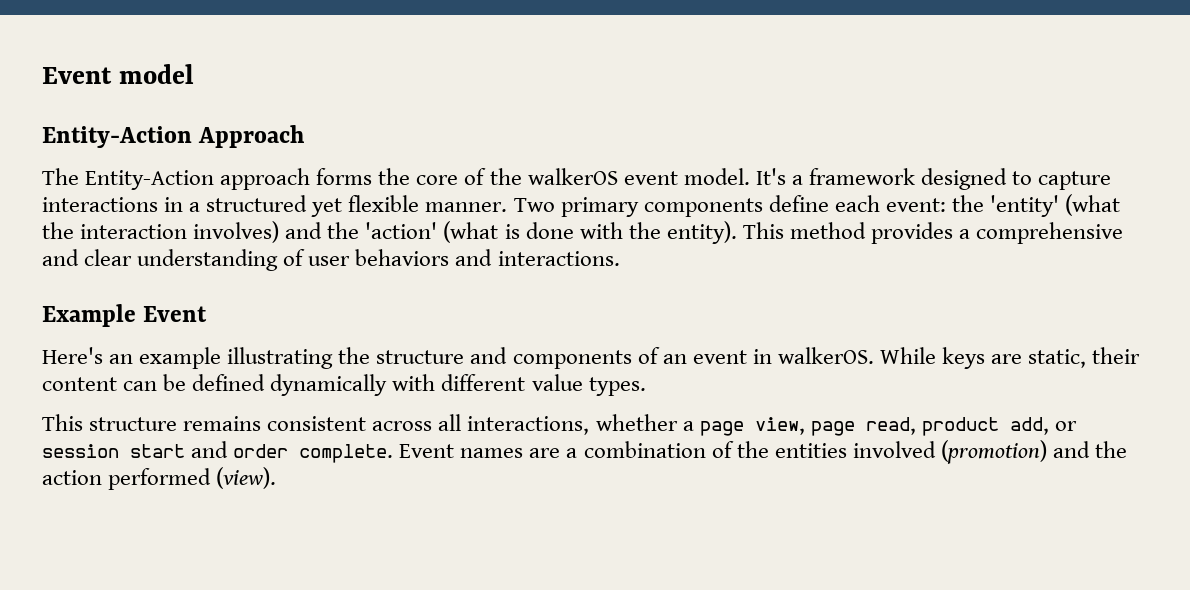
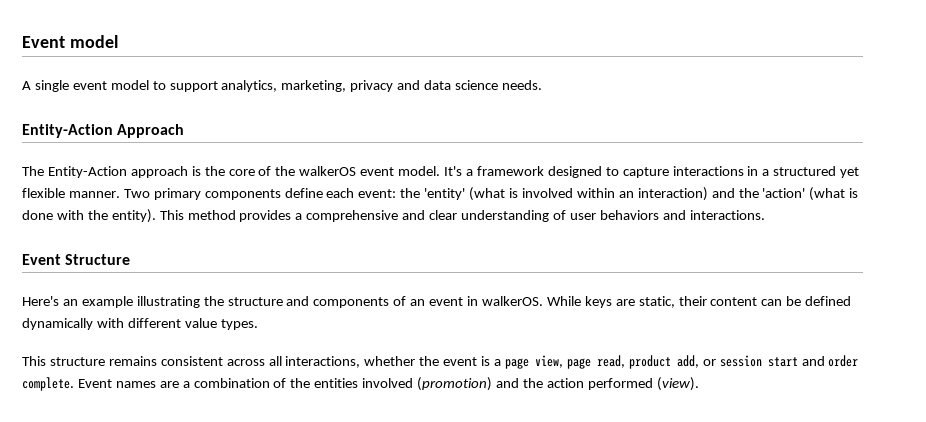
(194, 74) none -> [22,80,542,92] // A single event model to support analytics, marketing, privacy and data science needs.
[316,168,373,185] forms -> [191,166,201,176] is
[42,221,280,243] the interaction involves) -> [509,187,708,201] is involved within an interaction)
[42,304,208,327] Example Event -> [22,254,131,265] Event Structure
(678, 422) none -> [419,356,491,366] the event is

